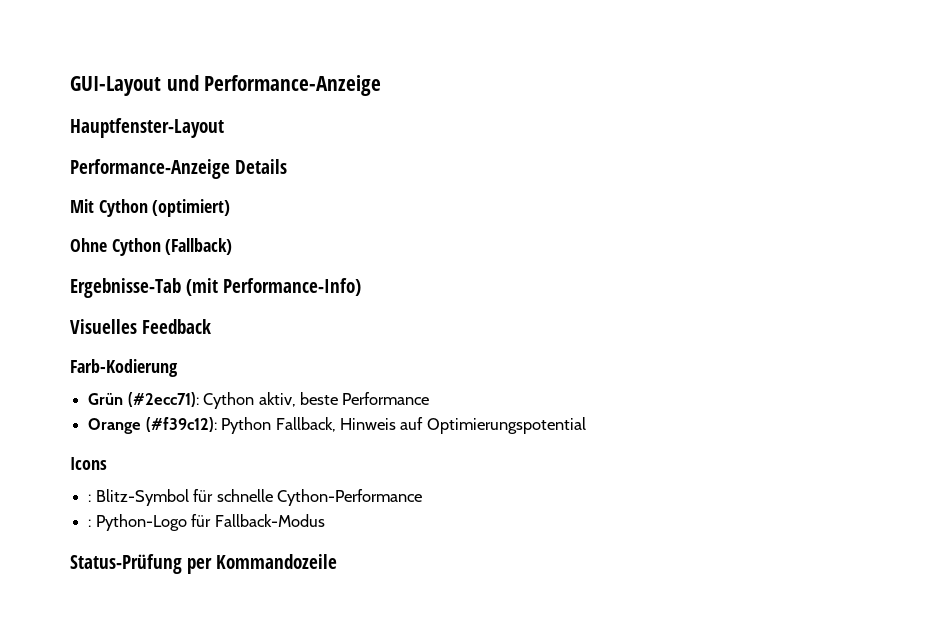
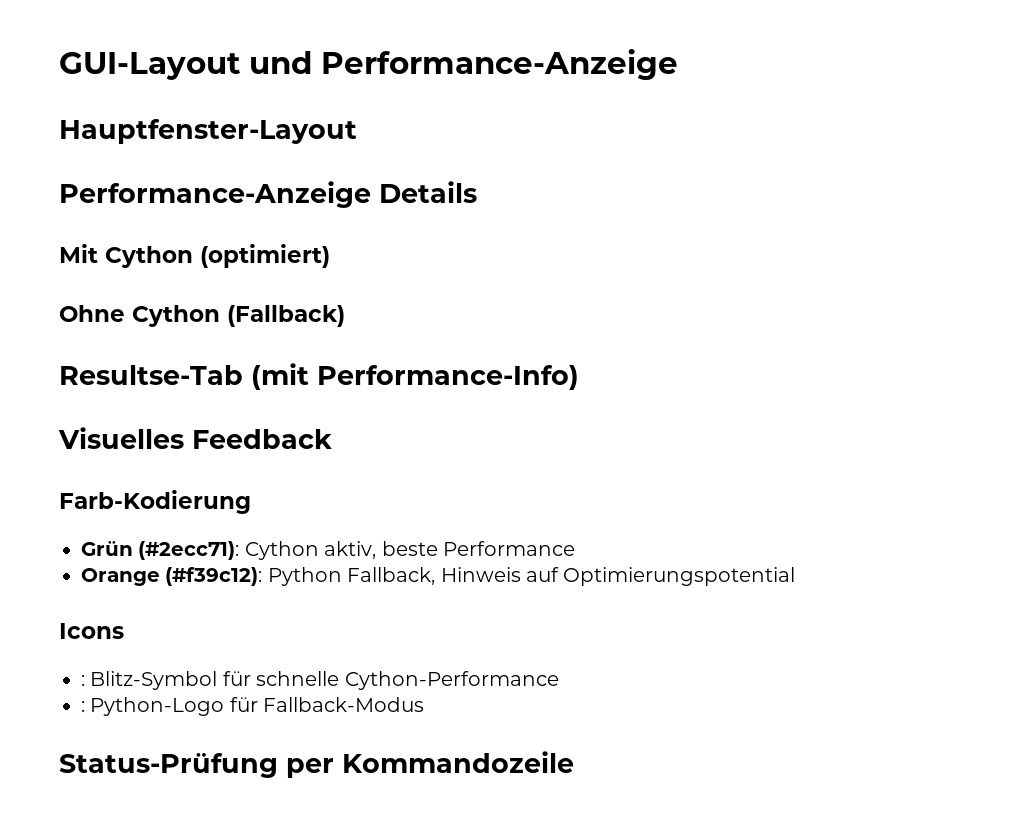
[70,278,181,298] Ergebnisse-Tab -> [59,365,243,385] Resultse-Tab

